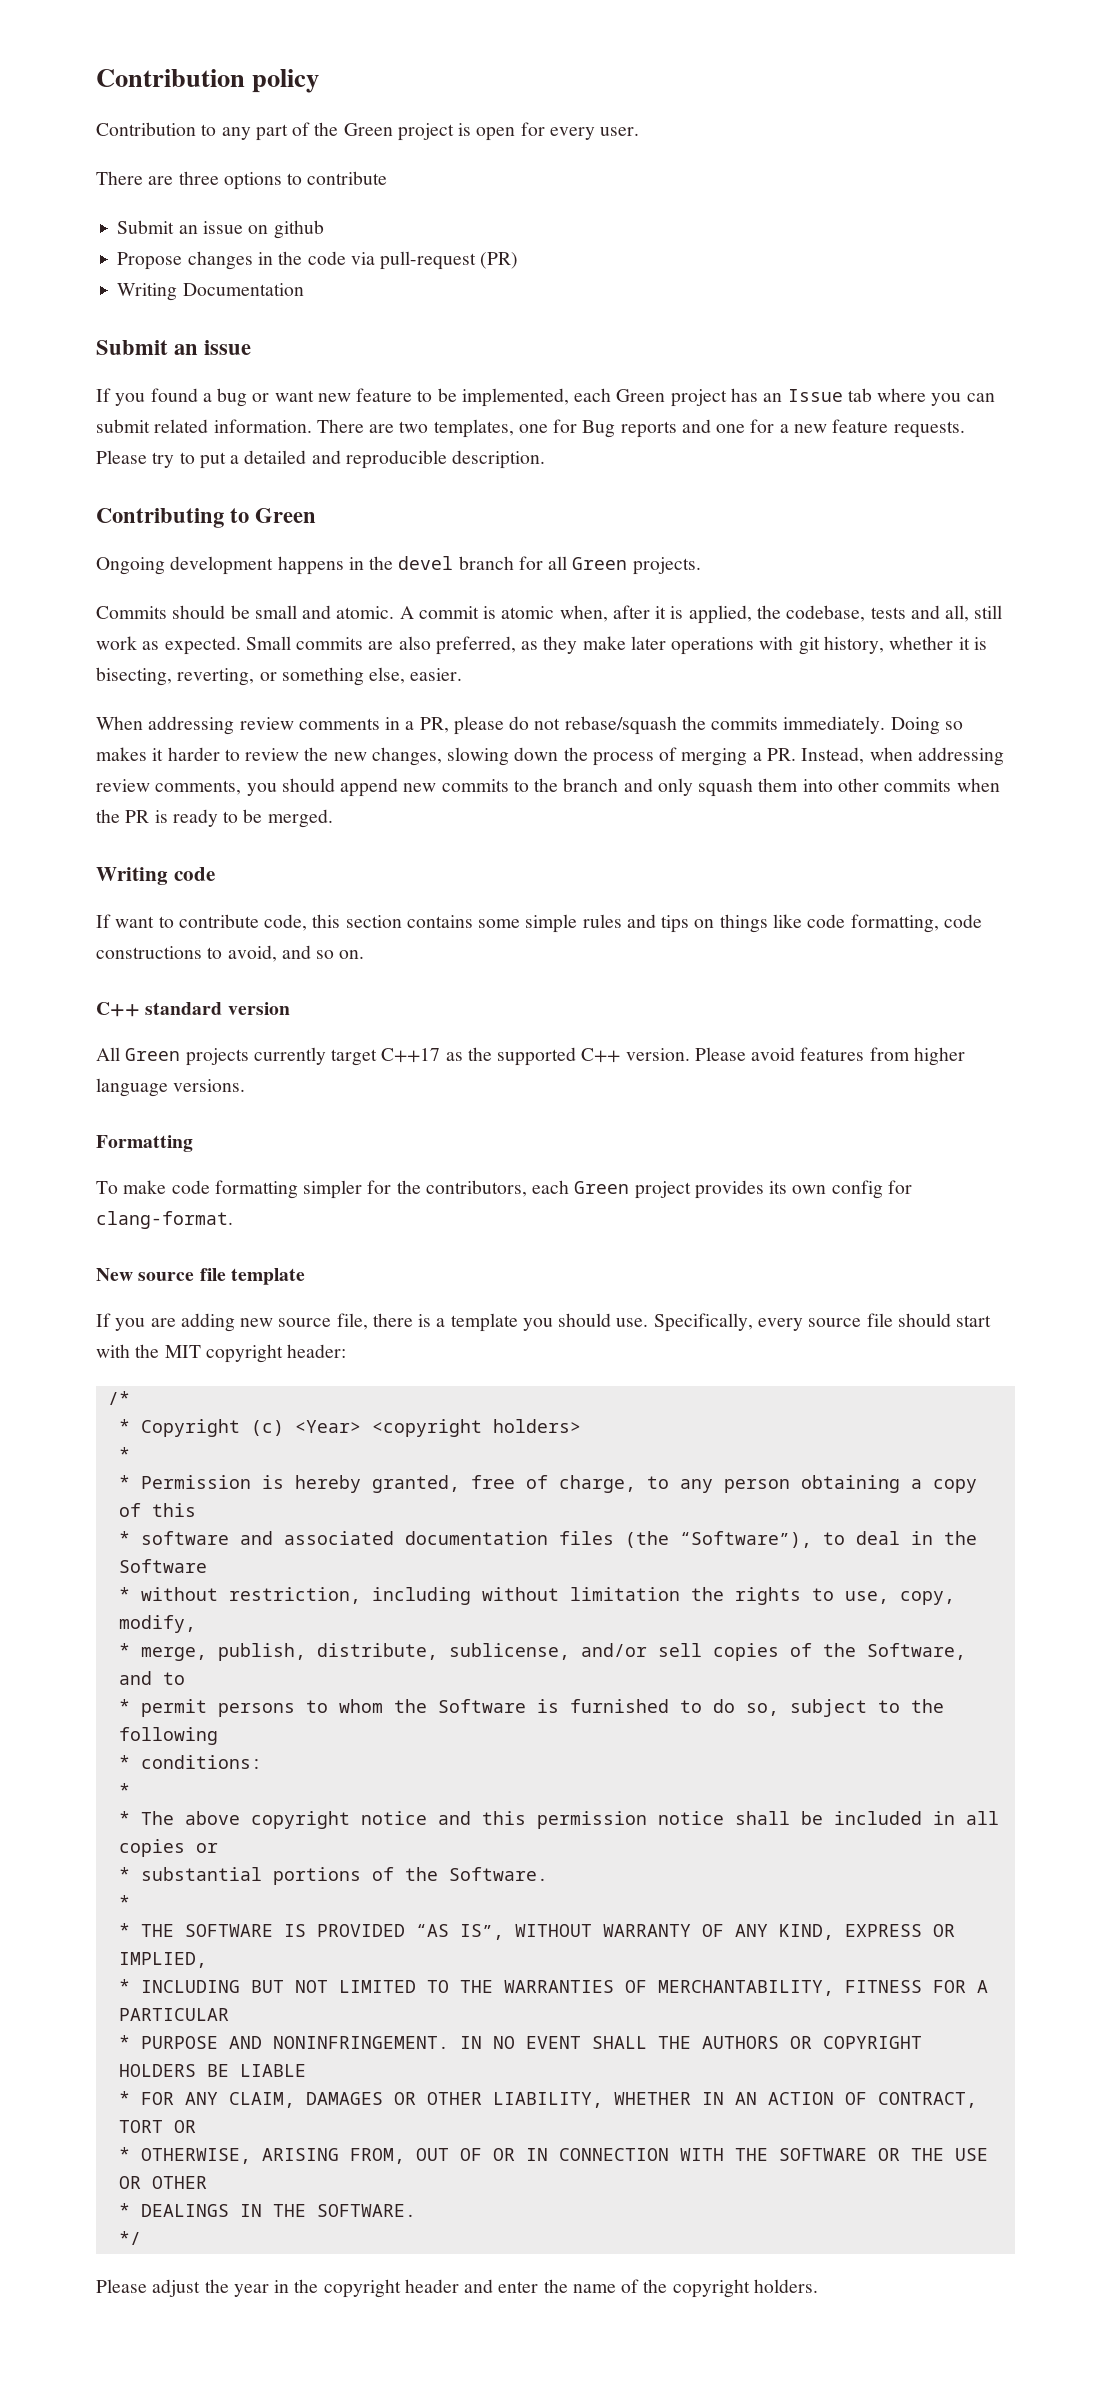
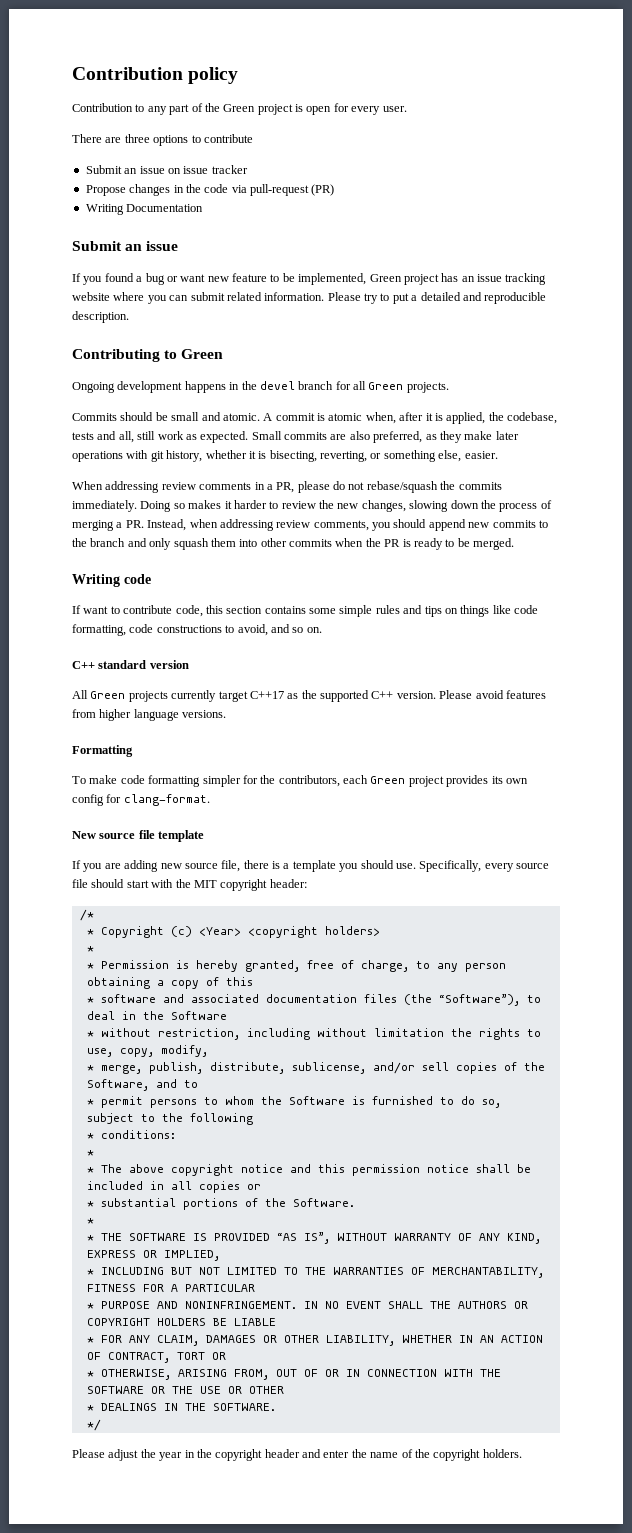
[273,220,324,239] github -> [183,165,248,174] issue tracker
[574,388,612,402] each -> (367, 279) none
[787,388,872,402] Issue tab -> [477,273,547,285] [72,292,110,301] issue tracking website
[316,419,965,438] There are two templates, one for Bug reports and one for a new feature requests. -> (325, 296) none

